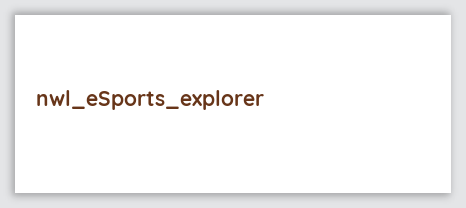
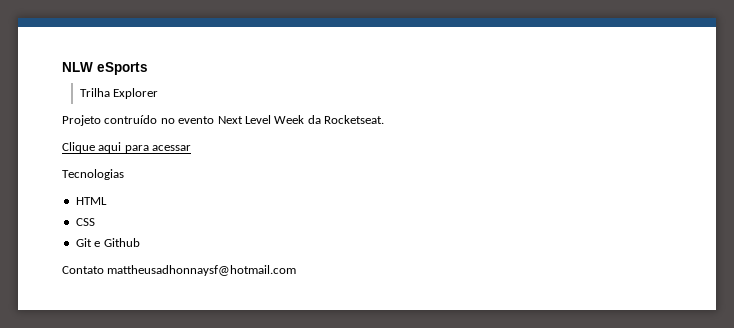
[36,90,264,110] nwl_eSports_explorer -> [62,62,148,75] [79,88,159,99] [62,115,384,126] [62,142,192,153] [62,169,124,180] [75,197,107,205] [75,218,95,226] [75,238,140,247] [62,265,297,276] NLW eSports // Trilha Explorer // Projeto contruído no evento Next Level Week da Rocketseat. // Clique aqui para acessar // Tecnologias // HTML // CSS // Git e Github // Contato mattheusadhonnaysf@hotmail.com

